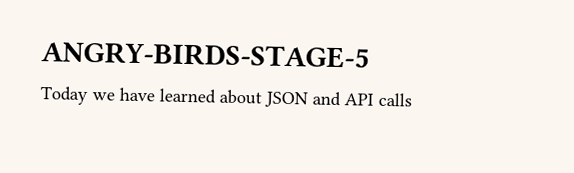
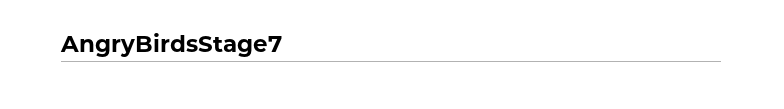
[41,41,370,69] [40,86,412,108] ANGRY-BIRDS-STAGE-5 // Today we have learned about JSON and API calls -> [60,33,282,57] AngryBirdsStage7

